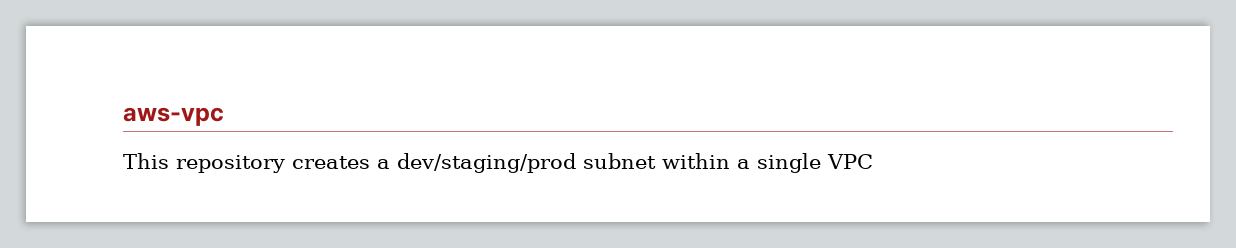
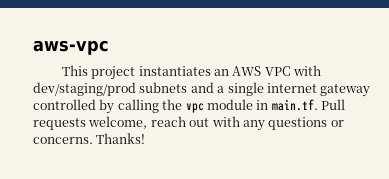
[176,153,873,173] repository creates a dev/staging/prod subnet within a single VPC -> [91,65,322,80] [33,82,371,97] [33,99,345,114] [33,116,344,131] [33,133,146,144] project instantiates an AWS VPC with dev/staging/prod subnets and a single internet gateway controlled by calling the vpc module in main.tf. Pull requests welcome, reach out with any questions or concerns. Thanks!

